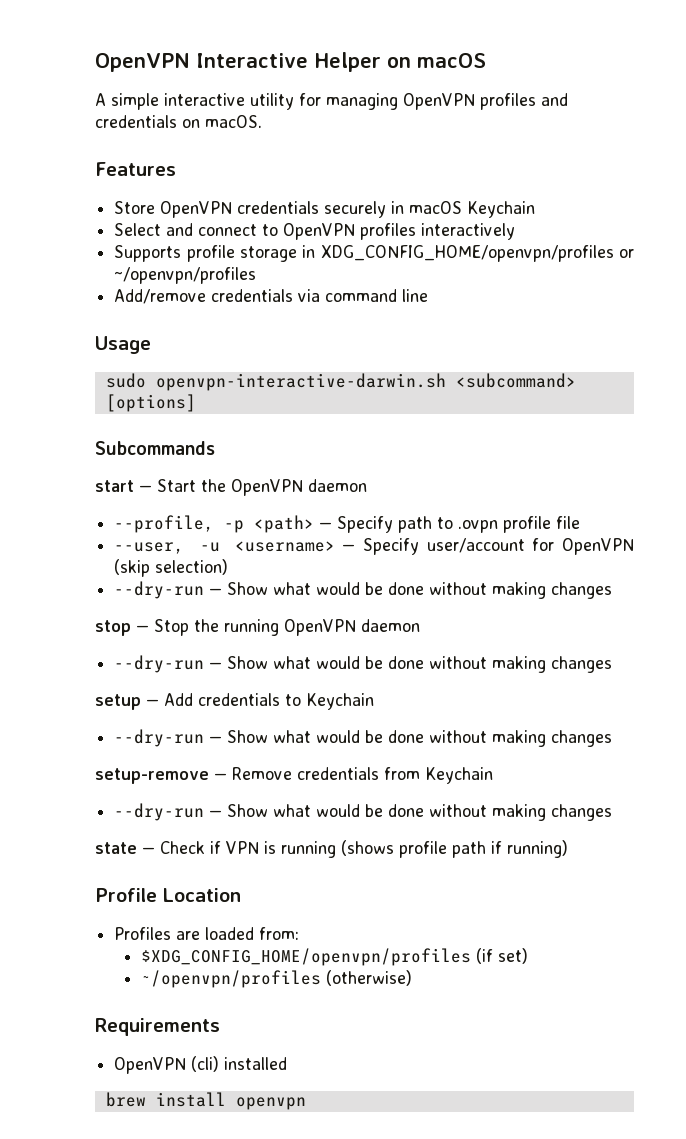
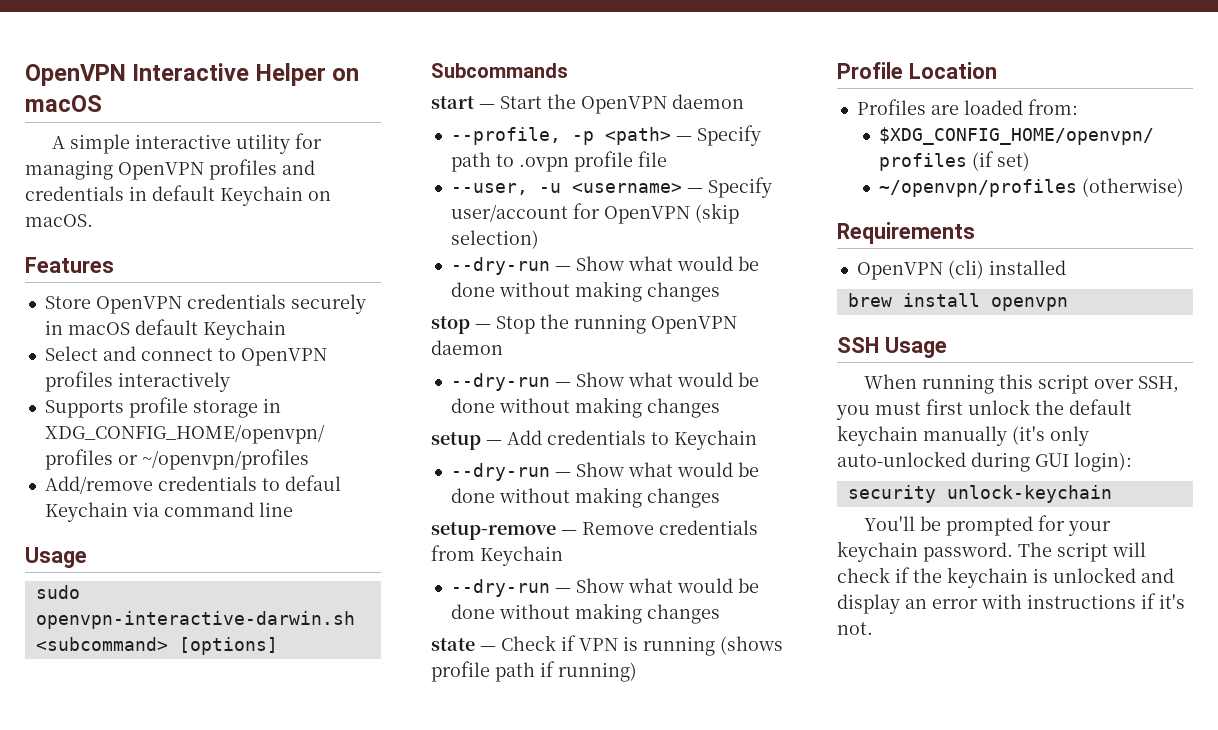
(177, 121) none -> [129,185,303,206] in default Keychain
(463, 207) none -> [134,319,198,335] default
(294, 295) none -> [261,475,341,491] [44,502,128,522] to defaul Keychain
(306, 1103) none -> [837,337,947,358] [863,374,1179,394] [836,399,1132,420] [837,425,1089,446] [837,451,1132,472] [847,485,1112,503] [863,515,1111,536] [837,541,1146,562] [837,567,1174,588] [837,593,1185,614] [837,622,873,635] // SSH Usage // When running this script over SSH, you must first unlock the default keychain manually (it's only auto-unlocked during GUI login): // security unlock-keychain // You'll be prompted for your keychain password. The script will check if the keychain is unlocked and display an error with instructions if it's not.

